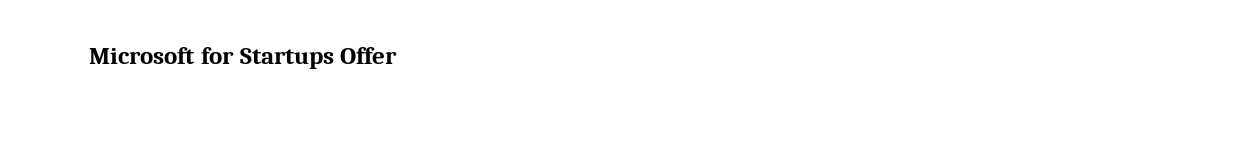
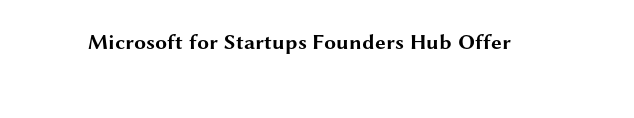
(334, 58) none -> [312,34,453,50] Founders Hub

